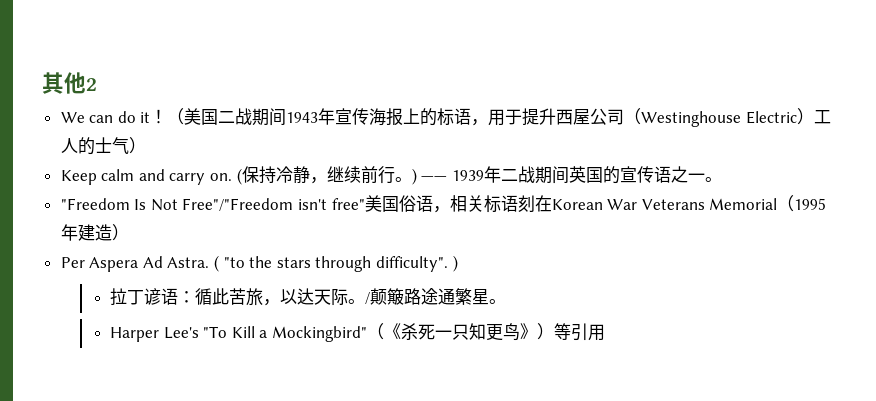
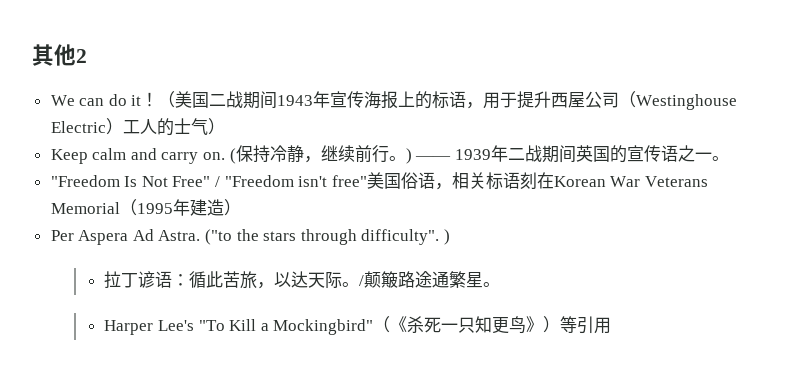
[182,198,294,211] Free"/"Freedom -> [172,175,294,187] Free" / "Freedom
[214,255,245,272] ( "to -> [205,229,233,245] ("to

